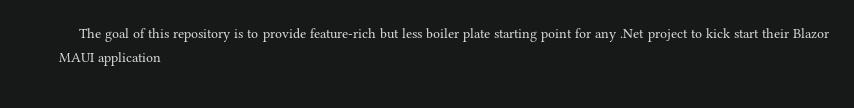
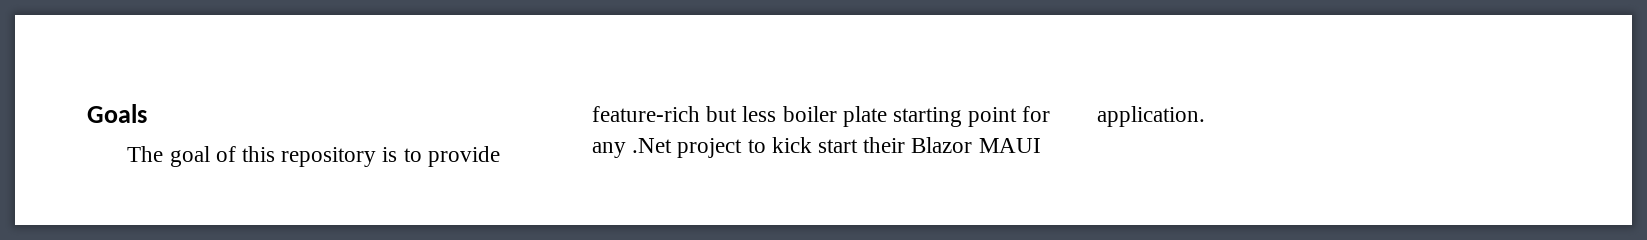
(78, 33) none -> [87,104,147,123] Goals //
[98,52,161,66] application -> [1097,106,1205,127] application.

